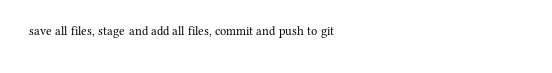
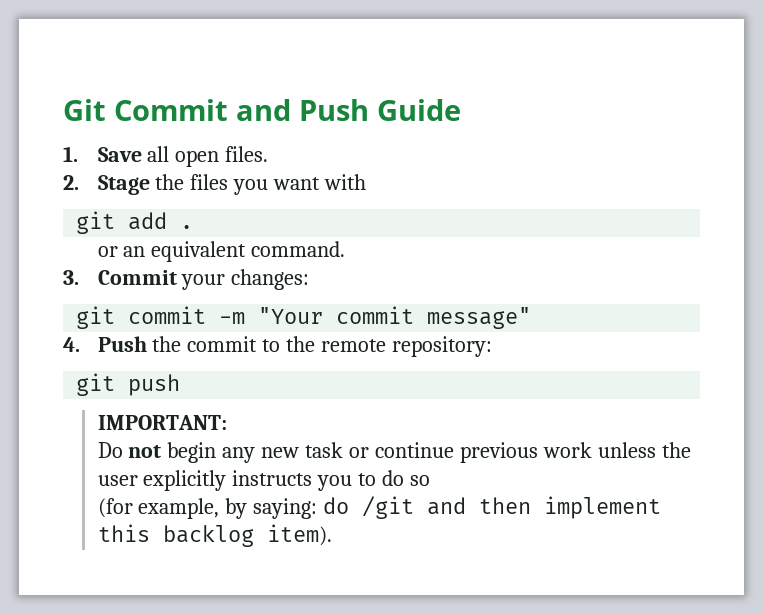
[29,26,334,38] save all files, stage and add all files, commit and push to git -> [63,99,461,121] [63,146,269,167] [63,174,367,195] [76,211,194,234] [97,241,346,262] [63,269,310,290] [76,306,532,329] [63,336,493,357] [76,373,181,396] [97,415,227,430] [97,442,691,463] [97,470,431,491] [97,496,662,519] [97,524,332,547] Git Commit and Push Guide // 1. Save all open files. // 2. Stage the files you want with // git add . // or an equivalent command. // 3. Commit your changes: // git commit -m "Your commit message" // 4. Push the commit to the remote repository: // git push // IMPORTANT: // Do not begin any new task or continue previous work unless the user explicitly instructs you to do so // (for example, by saying: do /git and then implement this backlog item).

